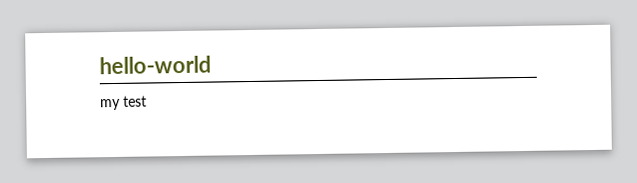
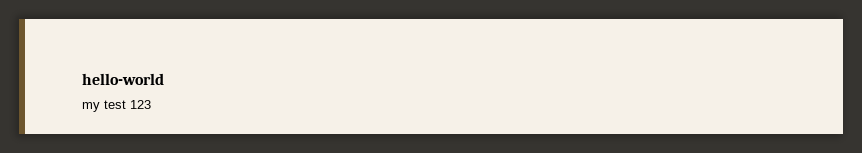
(147, 101) none -> [130,100,151,109] 123

